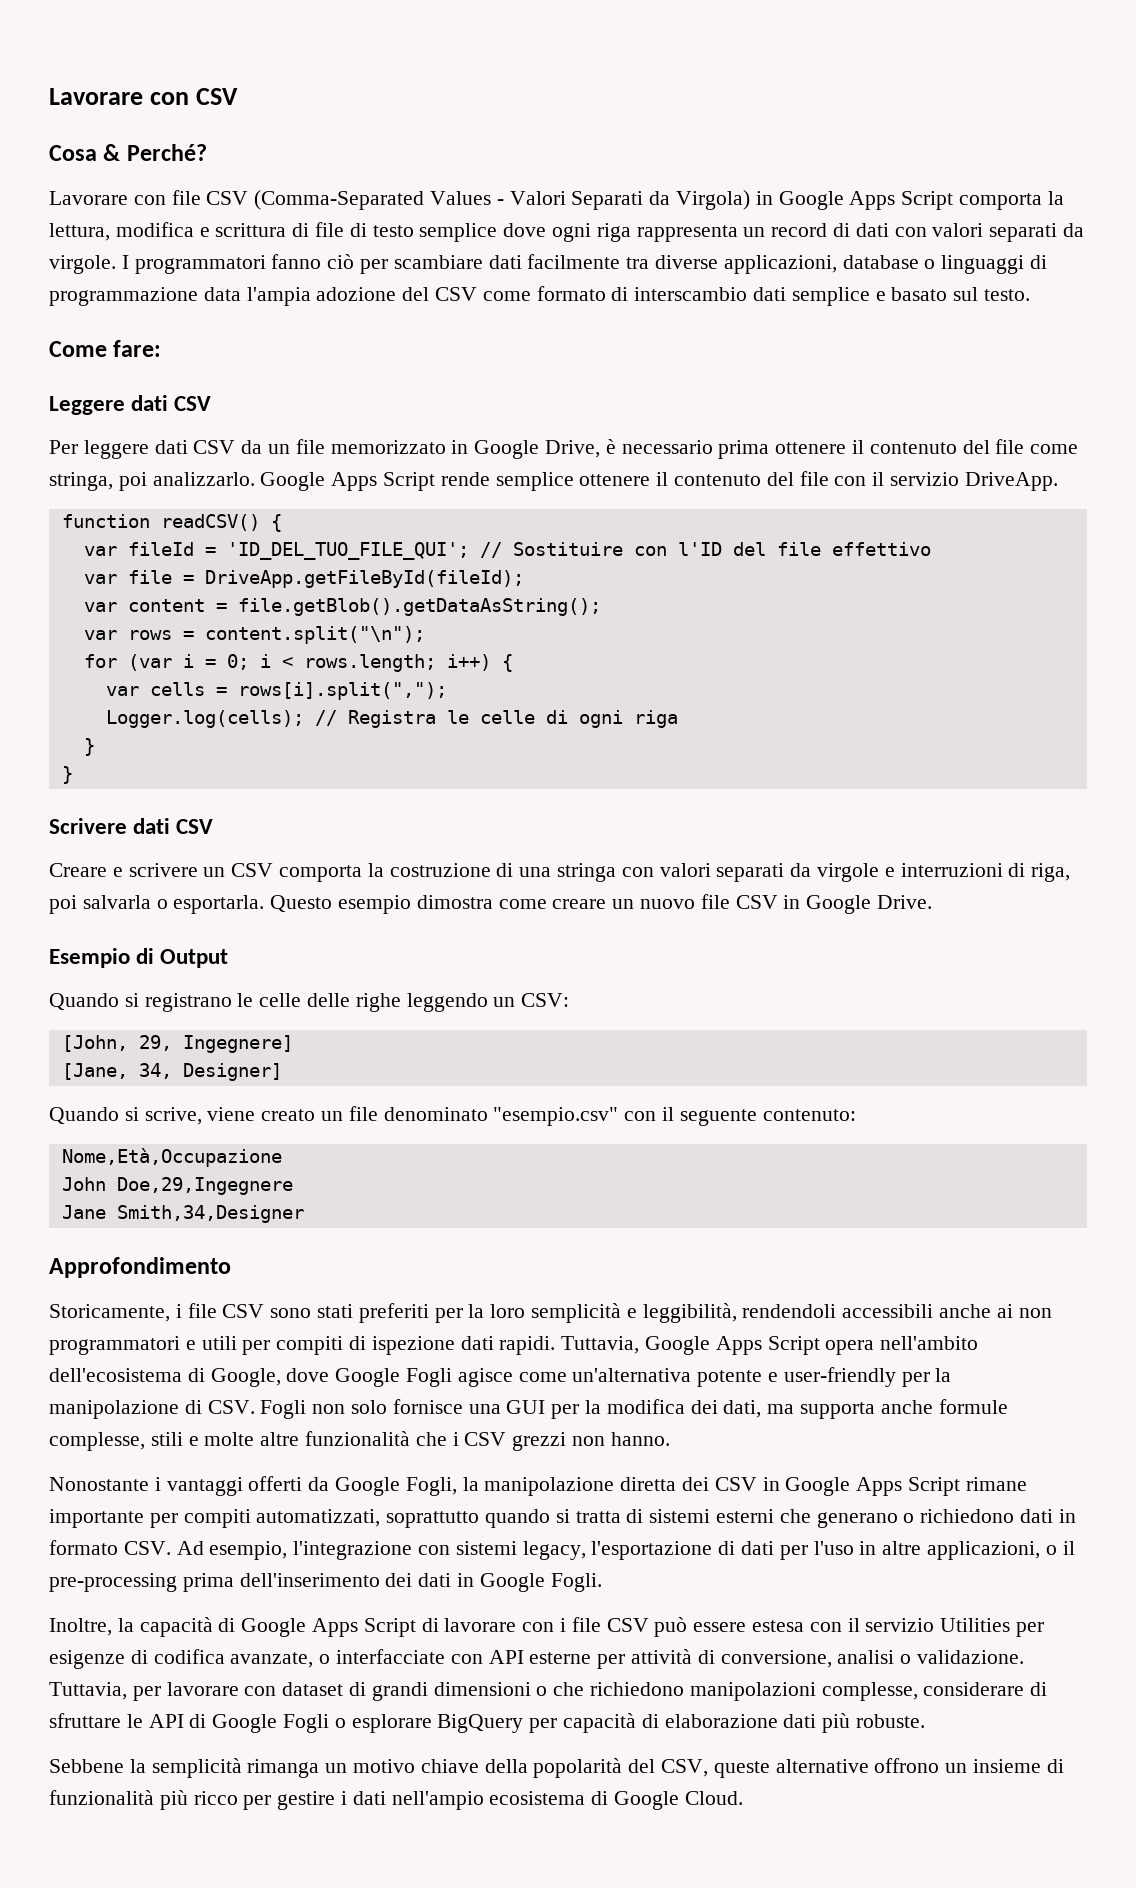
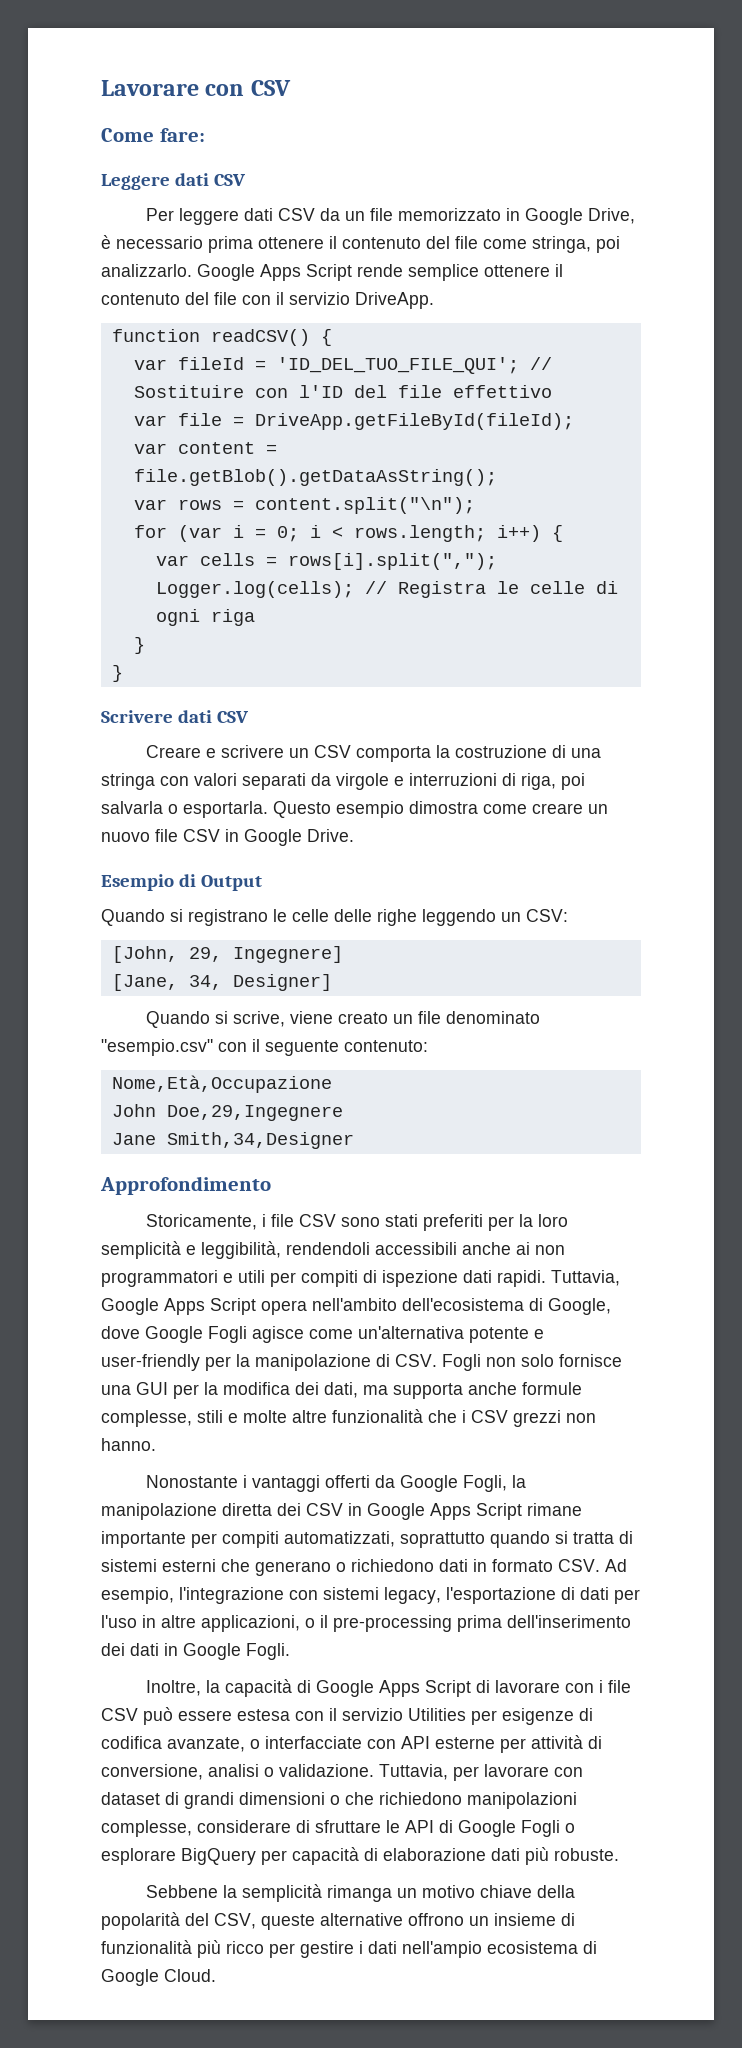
[49,144,207,161] [49,190,1064,210] [49,222,1085,242] [49,254,1048,274] [49,286,1031,306] // Cosa & Perché? // Lavorare con file CSV (Comma-Separated Values - Valori Separati da Virgola) in Google Apps Script comporta la lettura, modifica e scrittura di file di testo semplice dove ogni riga rappresenta un record di dati con valori separati da virgole. I programmatori fanno ciò per scambiare dati facilmente tra diverse applicazioni, database o linguaggi di programmazione data l'ampia adozione del CSV come formato di interscambio dati semplice e basato sul testo. -> (291, 88) none

